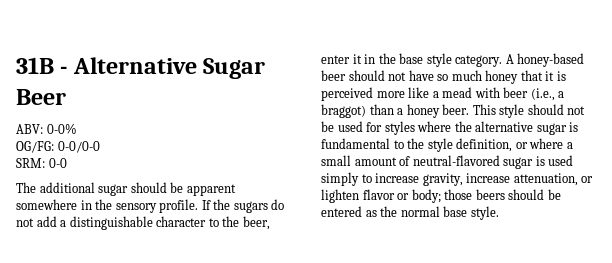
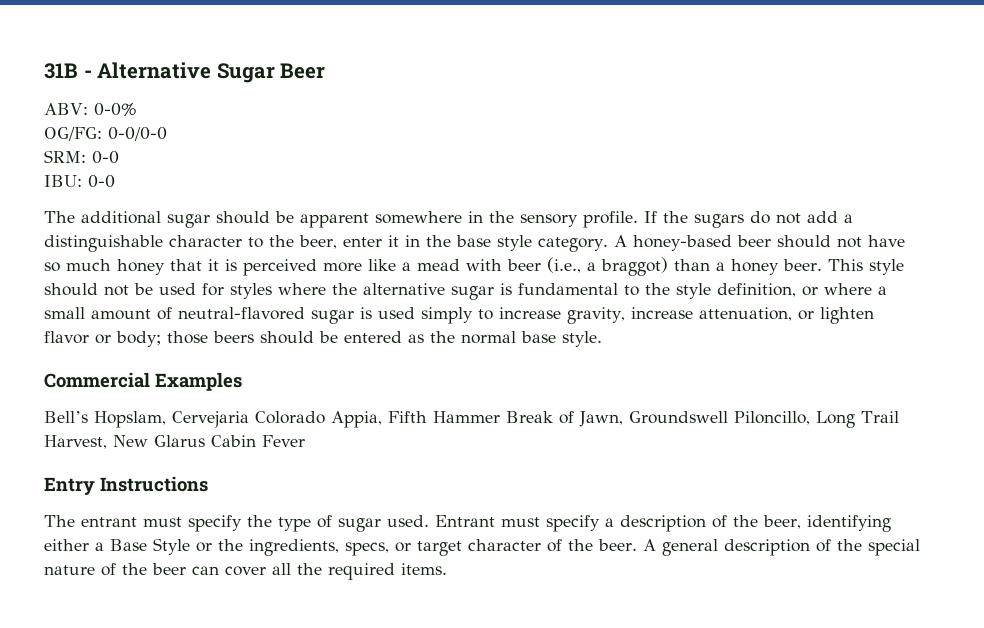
(67, 163) none -> [44,175,115,188] // IBU: 0-0
(499, 213) none -> [44,372,242,391] [44,411,899,428] [44,435,305,449] [44,476,208,495] [44,515,891,532] [44,538,920,556] [44,563,447,580] // Commercial Examples // Bell’s Hopslam, Cervejaria Colorado Appia, Fifth Hammer Break of Jawn, Groundswell Piloncillo, Long Trail Harvest, New Glarus Cabin Fever // Entry Instructions // The entrant must specify the type of sugar used. Entrant must specify a description of the beer, identifying either a Base Style or the ingredients, specs, or target character of the beer. A general description of the special nature of the beer can cover all the required items.

